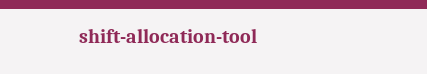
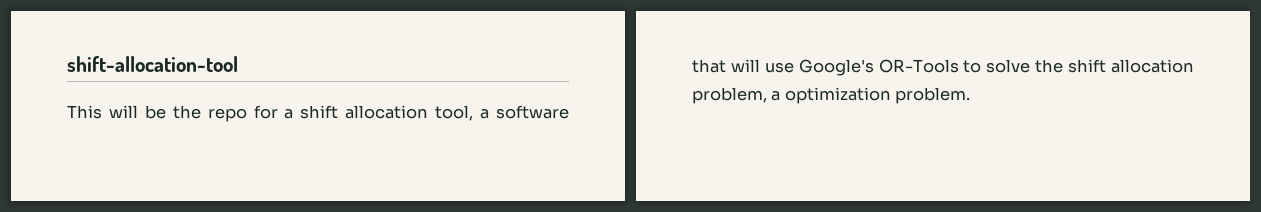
(257, 35) none -> [67,105,570,122] [692,59,1194,76] [692,87,971,104] // This will be the repo for a shift allocation tool, a software that will use Google's OR-Tools to solve the shift allocation problem, a optimization problem.

